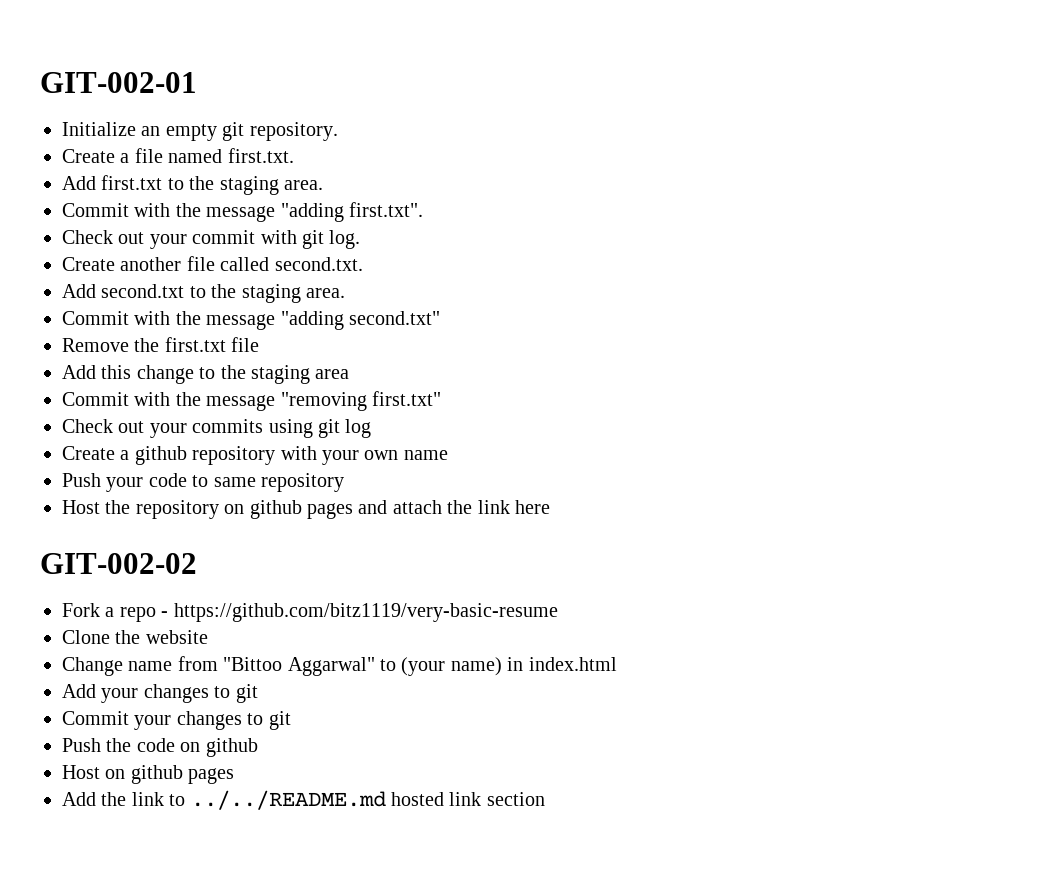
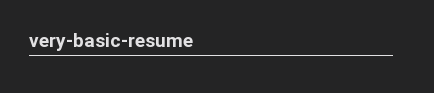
[40,72,197,93] [62,122,338,141] [62,148,294,163] [62,175,323,195] [62,202,423,222] [62,230,361,249] [62,256,363,271] [62,284,345,303] [62,311,440,330] [62,337,260,352] [62,365,350,384] [62,391,441,411] [62,419,372,438] [62,446,448,465] [62,473,344,492] [62,500,550,519] [40,553,197,574] [62,603,558,622] [62,630,208,644] [62,656,617,676] [62,684,258,703] [62,711,291,730] [62,738,258,757] [62,765,235,784] [62,790,545,810] GIT-002-01 // Initialize an empty git repository. // Create a file named first.txt. // Add first.txt to the staging area. // Commit with the message "adding first.txt". // Check out your commit with git log. // Create another file called second.txt. // Add second.txt to the staging area. // Commit with the message "adding second.txt" // Remove the first.txt file // Add this change to the staging area // Commit with the message "removing first.txt" // Check out your commits using git log // Create a github repository with your own name // Push your code to same repository // Host the repository on github pages and attach the link here // GIT-002-02 // Fork a repo - https://github.com/bitz1119/very-basic-resume // Clone the website // Change name from "Bittoo Aggarwal" to (your name) in index.html // Add your changes to git // Commit your changes to git // Push the code on github // Host on github pages // Add the link to ../../README.md hosted link section -> [29,33,193,51] very-basic-resume

